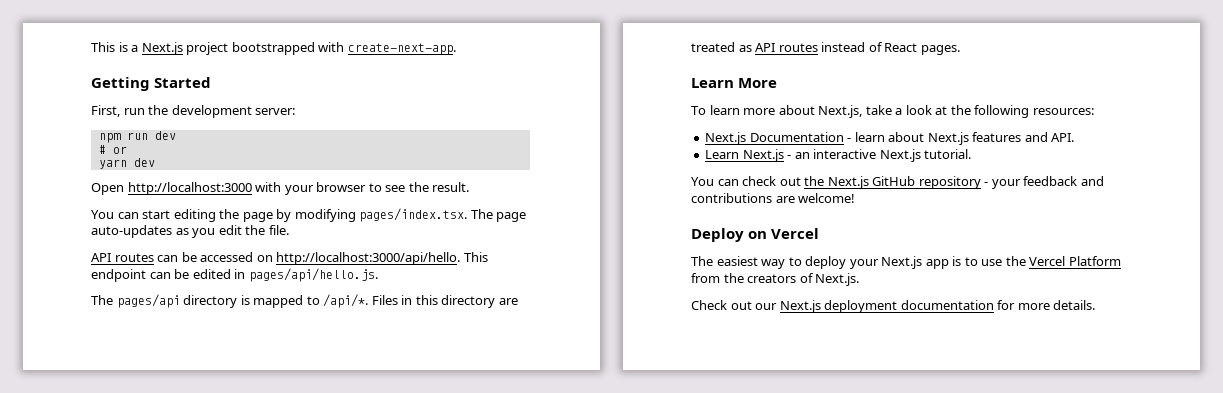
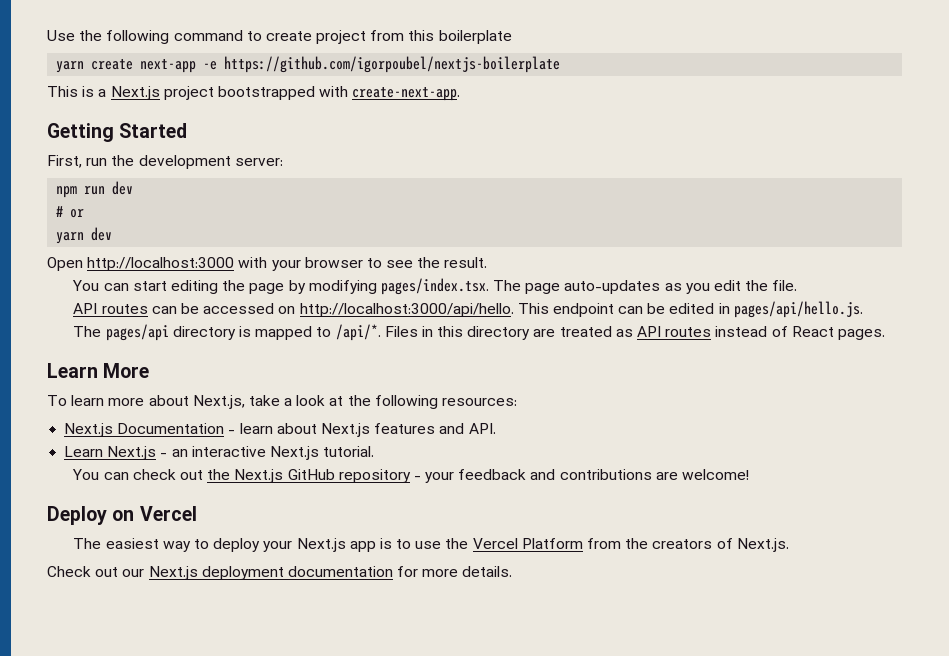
(91, 47) none -> [47,30,512,44] [56,56,561,73] Use the following command to create project from this boilerplate // yarn create next-app -e https://github.com/igorpoubel/nextjs-boilerplate //

